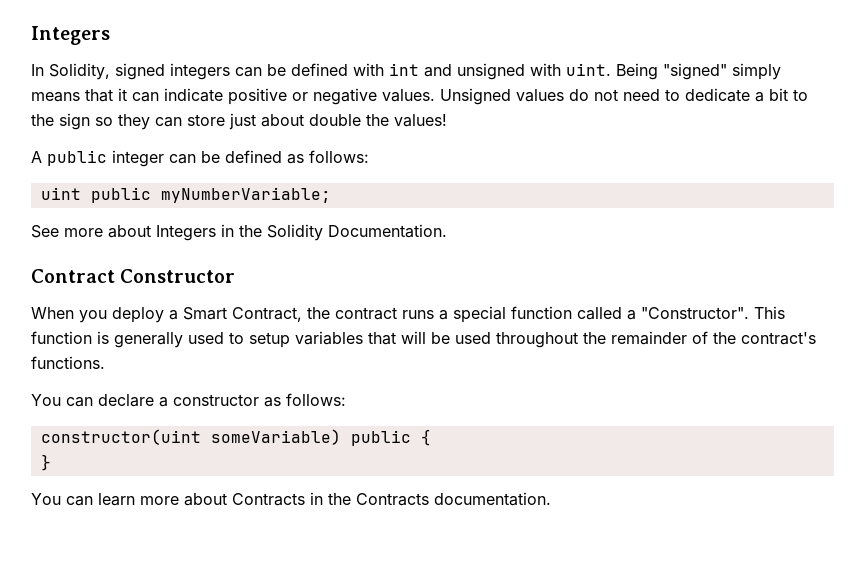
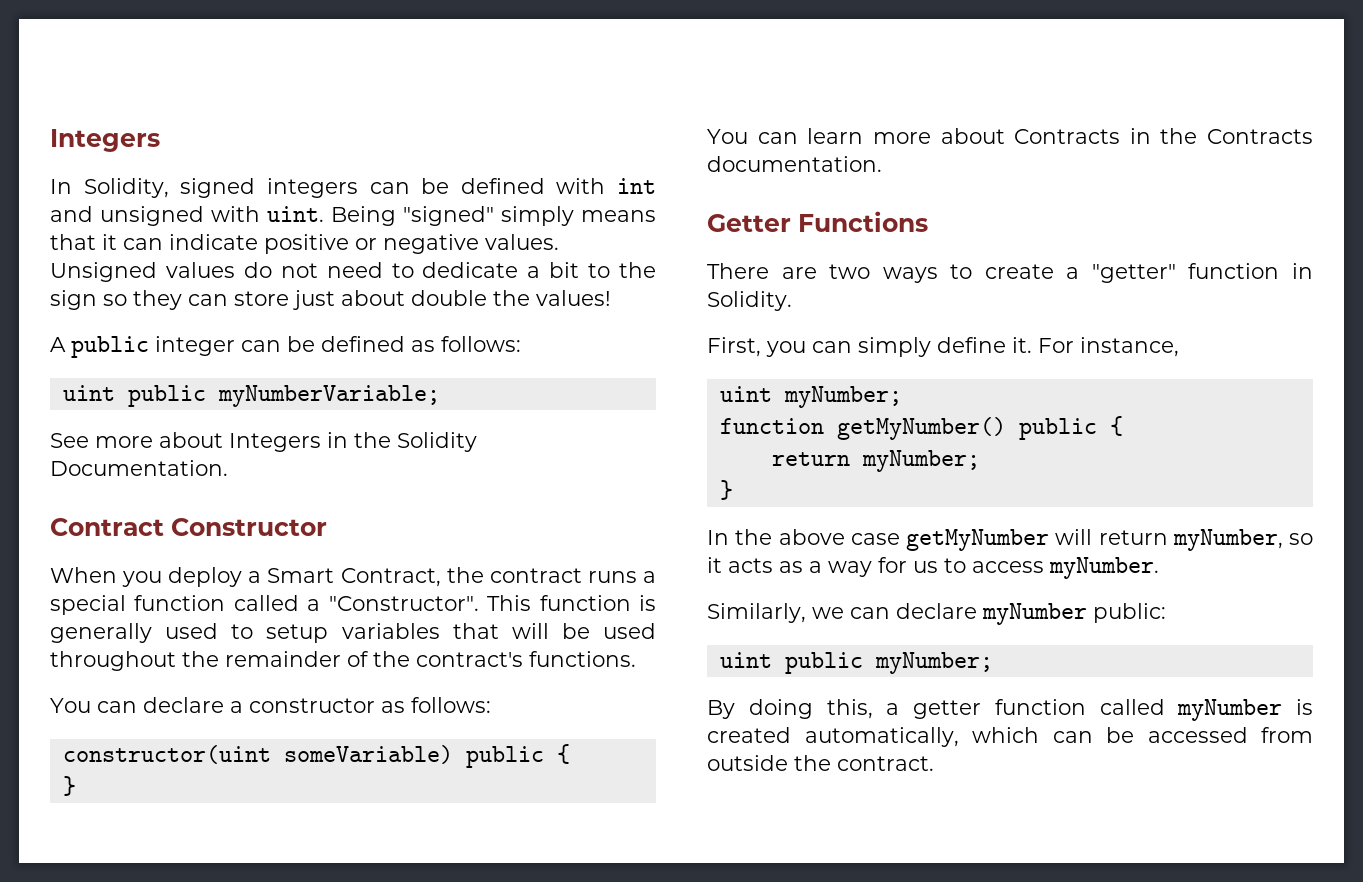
(551, 499) none -> [707,211,928,232] [707,263,1313,283] [707,291,792,311] [707,337,1179,357] [719,386,902,408] [719,416,1123,440] [771,450,980,472] [719,480,733,500] [707,529,1313,551] [707,557,1159,579] [707,603,1166,625] [719,652,993,674] [707,699,1313,721] [707,727,1313,747] [707,755,934,771] // Getter Functions // There are two ways to create a "getter" function in Solidity. // First, you can simply define it. For instance, // uint myNumber; // function getMyNumber() public { // return myNumber; // } // In the above case getMyNumber will return myNumber, so it acts as a way for us to access myNumber. // Similarly, we can declare myNumber public: // uint public myNumber; // By doing this, a getter function called myNumber is created automatically, which can be accessed from outside the contract.

